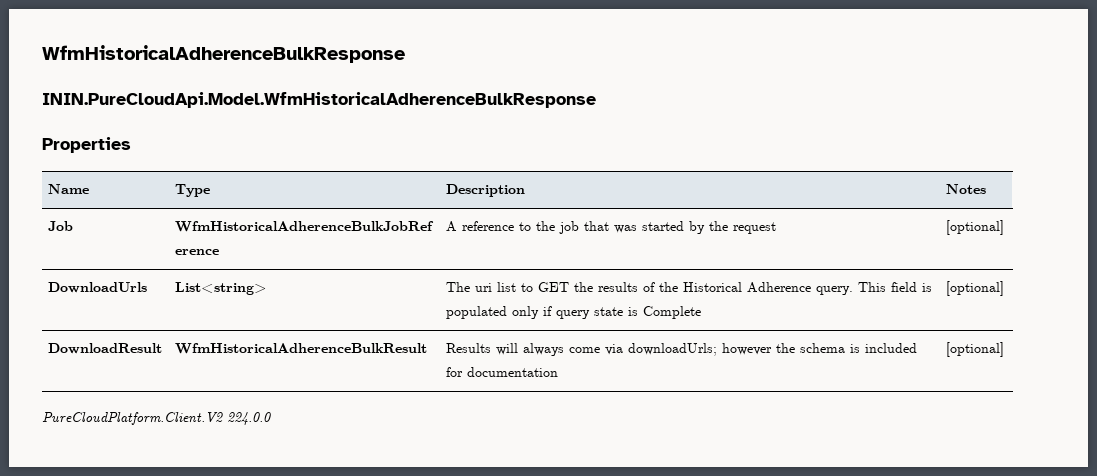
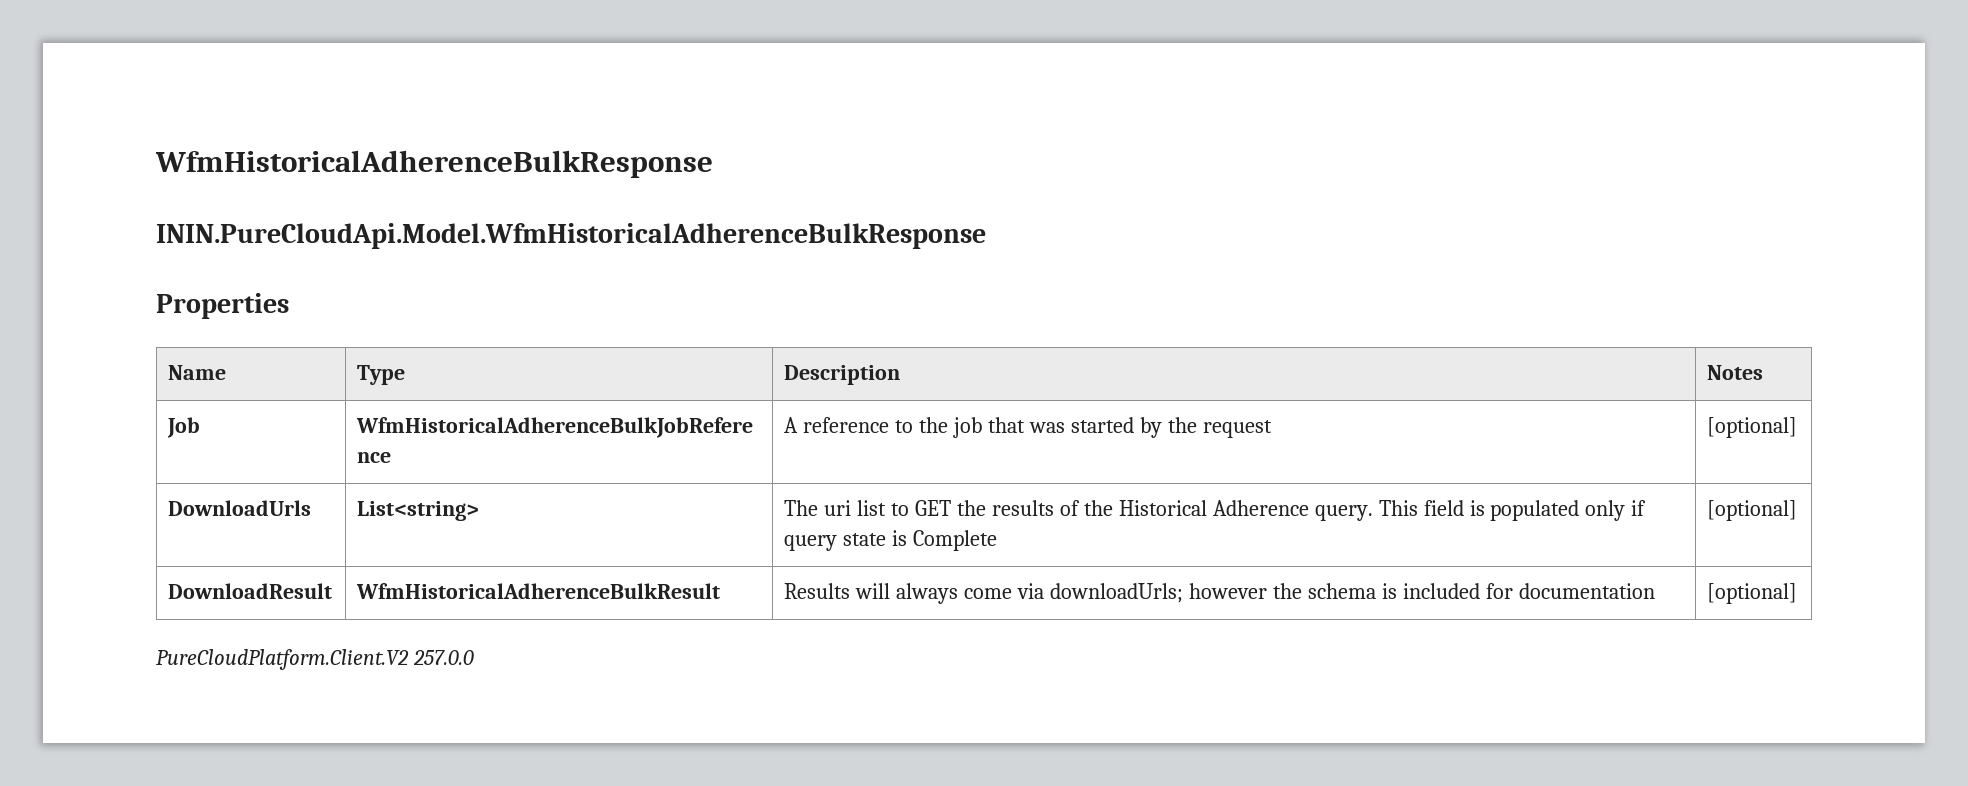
[227,412,271,425] 224.0.0 -> [412,650,474,665] 257.0.0

